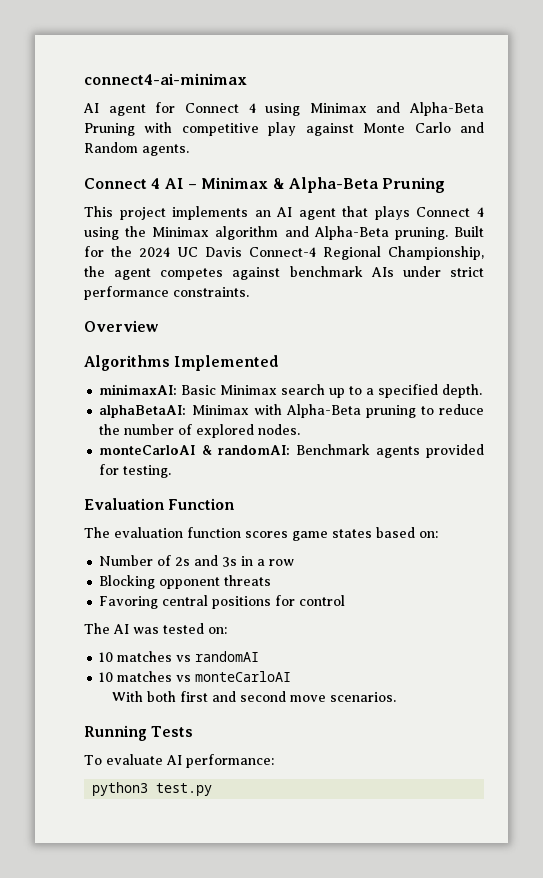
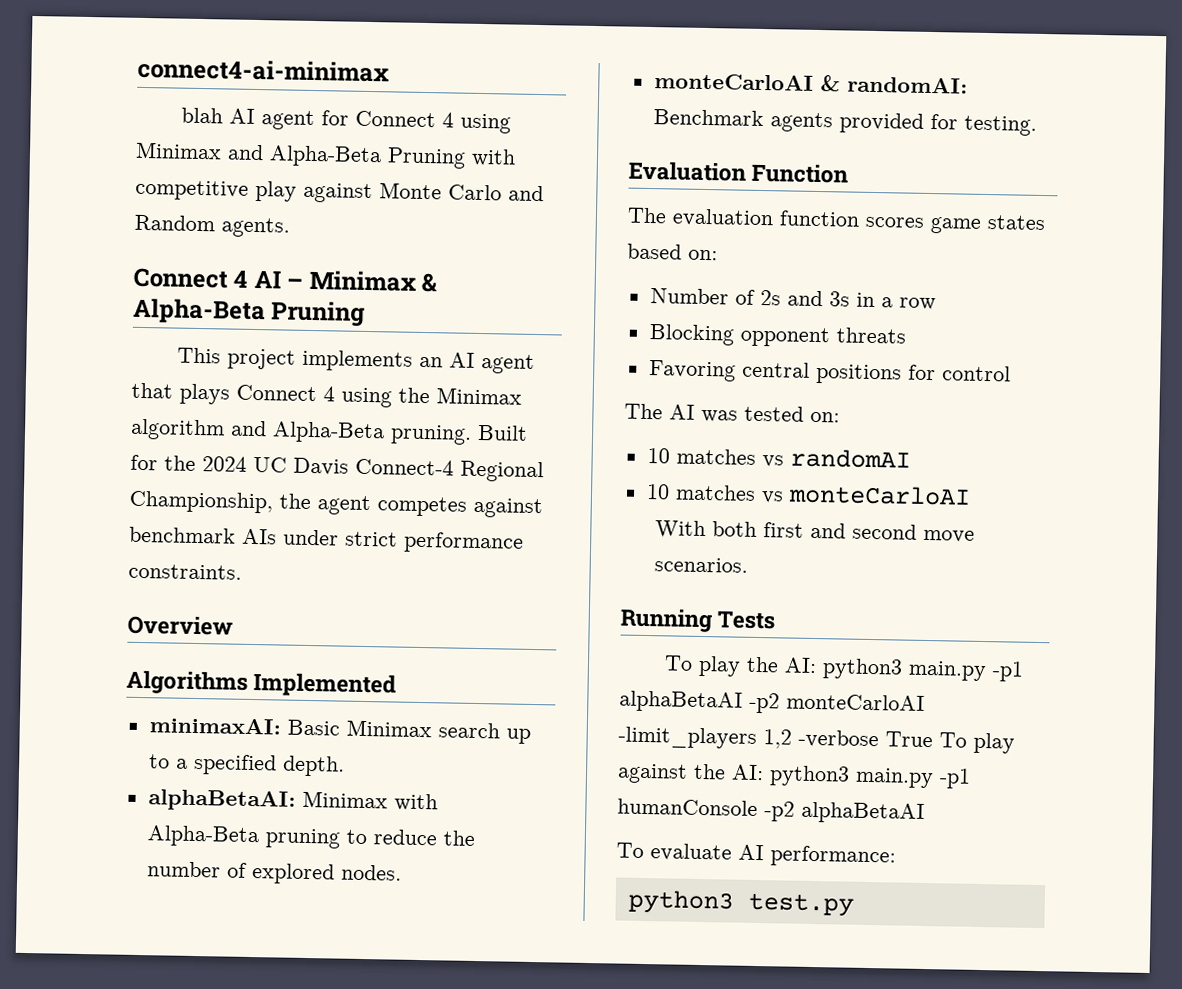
(247, 79) none -> [180,107,223,124] blah
(194, 731) none -> [663,655,1024,682] [619,690,925,714] [618,726,1015,754] [617,763,971,789] [617,798,925,824] // To play the AI: python3 main.py -p1 alphaBetaAI -p2 monteCarloAI -limit_players 1,2 -verbose True To play against the AI: python3 main.py -p1 humanConsole -p2 alphaBetaAI

